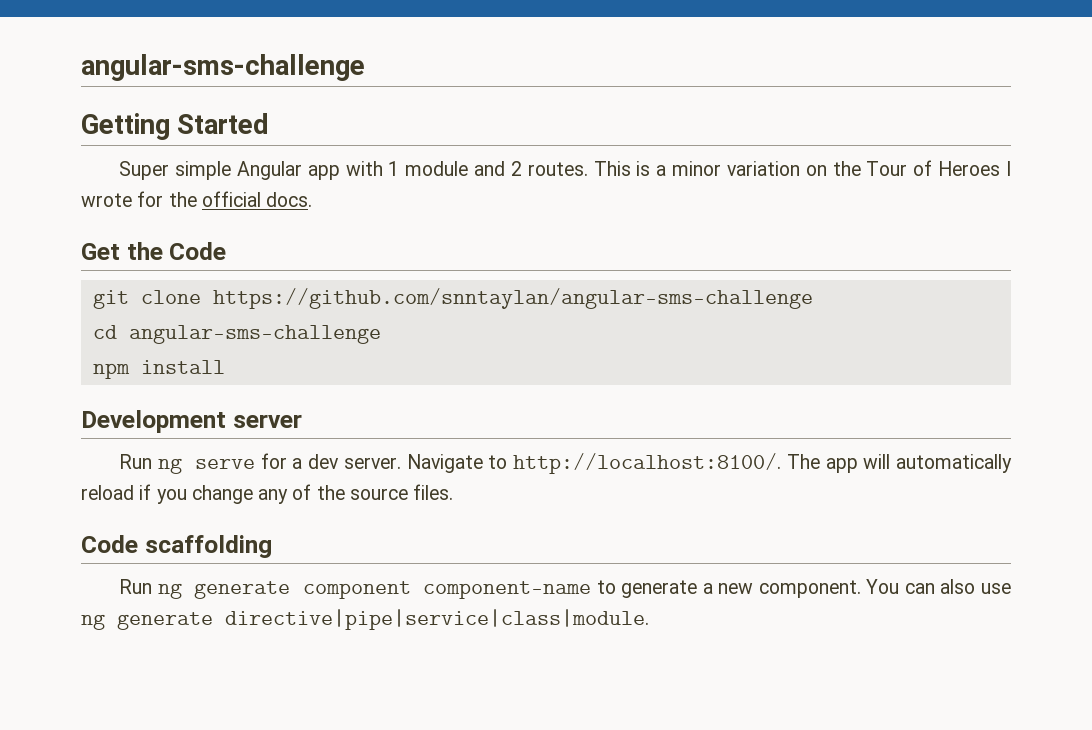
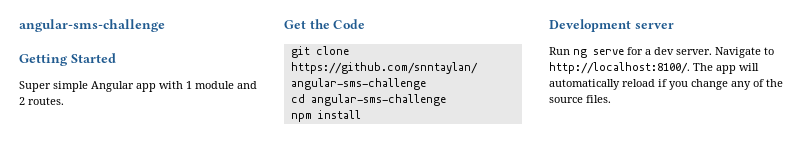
[593,160,1012,176] [81,191,313,207] This is a minor variation on the Tour of Heroes I wrote for the official docs. -> (64, 101) none
[81,535,272,558] [119,579,1011,599] [81,609,649,630] // Code scaffolding // Run ng generate component component-name to generate a new component. You can also use ng generate directive|pipe|service|class|module. -> (611, 99) none

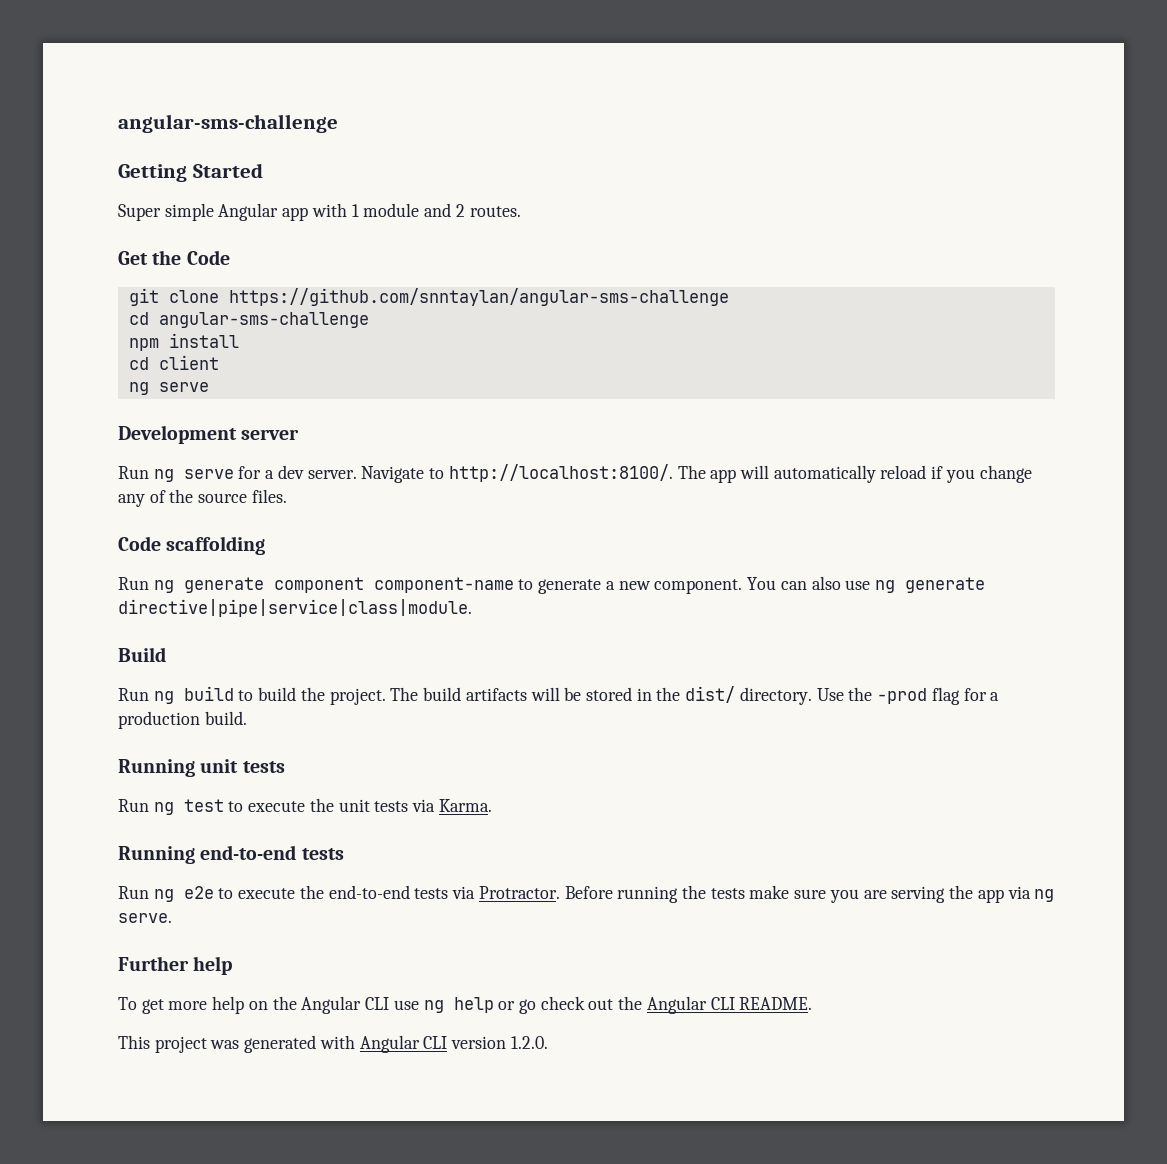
(361, 114) none -> [128,355,219,370] [128,382,209,395] // cd client // ng serve
(611, 99) none -> [118,536,266,555] [118,576,985,594] [118,599,472,617] [118,647,166,662] [118,686,1000,705] [118,711,247,729] [118,759,285,777] [118,798,492,815] [118,845,344,864] [118,885,1055,903] [118,913,172,923] [118,956,233,975] [118,996,813,1014] [118,1035,548,1053] // Code scaffolding // Run ng generate component component-name to generate a new component. You can also use ng generate directive|pipe|service|class|module. // Build // Run ng build to build the project. The build artifacts will be stored in the dist/ directory. Use the -prod flag for a production build. // Running unit tests // Run ng test to execute the unit tests via Karma. // Running end-to-end tests // Run ng e2e to execute the end-to-end tests via Protractor. Before running the tests make sure you are serving the app via ng serve. // Further help // To get more help on the Angular CLI use ng help or go check out the Angular CLI README. // This project was generated with Angular CLI version 1.2.0.

